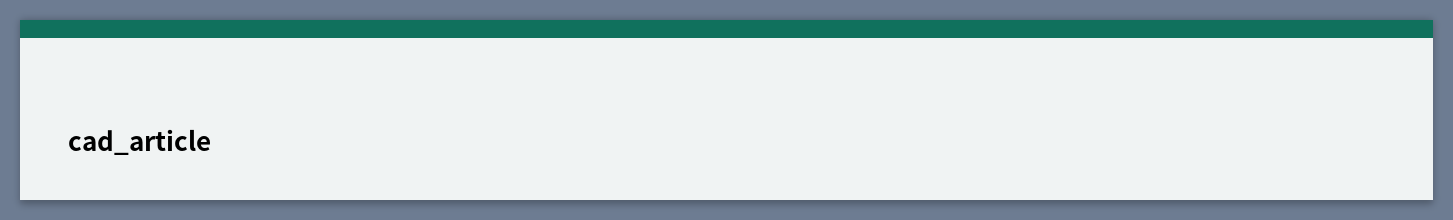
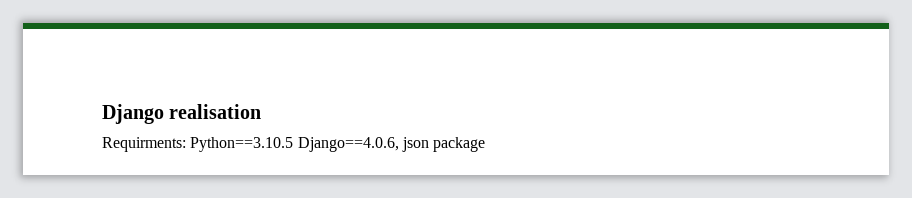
[68,129,211,155] cad_article -> [102,104,262,124] [102,137,486,152] Django realisation // Requirments: Python==3.10.5 Django==4.0.6, json package

